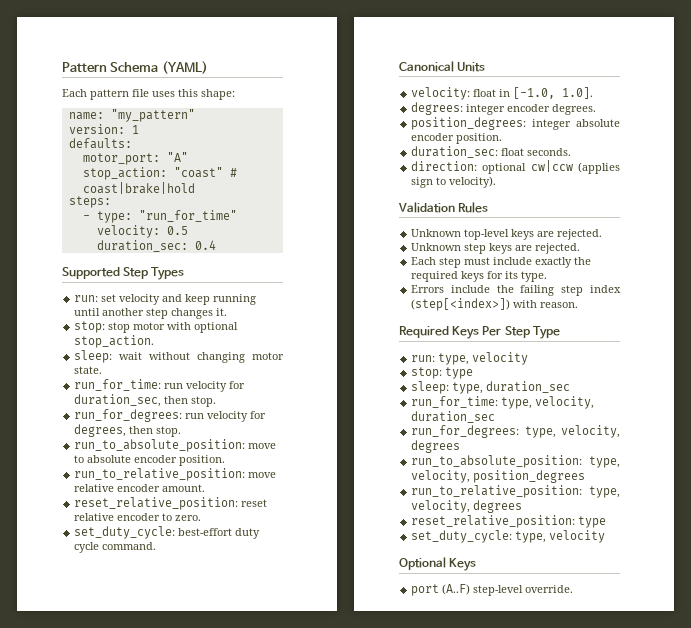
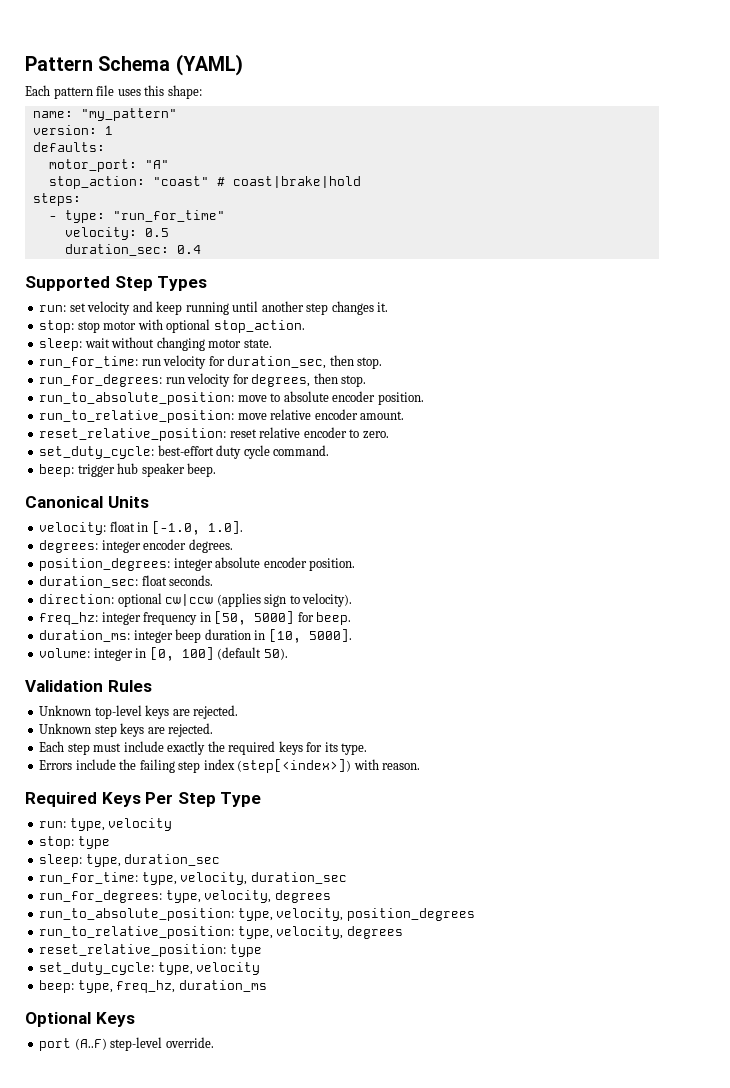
(157, 546) none -> [39,463,217,477] // beep: trigger hub speaker beep.
(497, 182) none -> [39,611,352,625] [39,629,352,643] [39,647,288,661] // freq_hz: integer frequency in [50, 5000] for beep. // duration_ms: integer beep duration in [10, 5000]. // volume: integer in [0, 100] (default 50).
(606, 536) none -> [39,980,267,993] // beep: type, freq_hz, duration_ms

